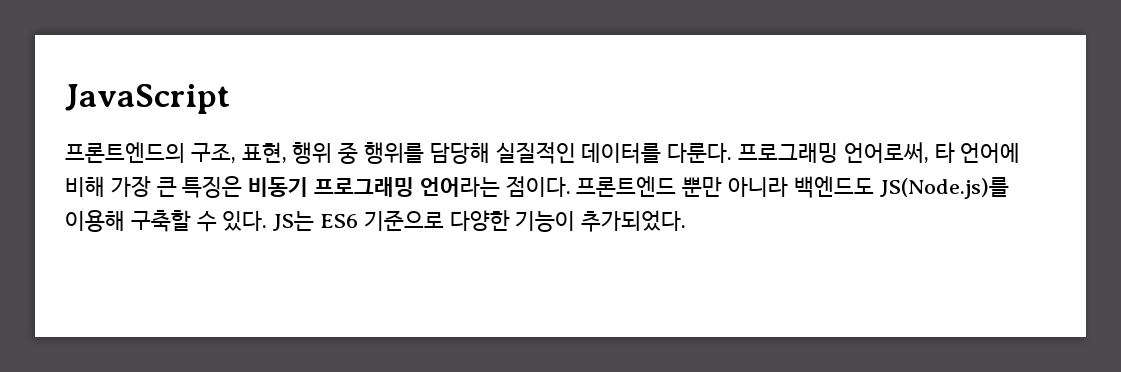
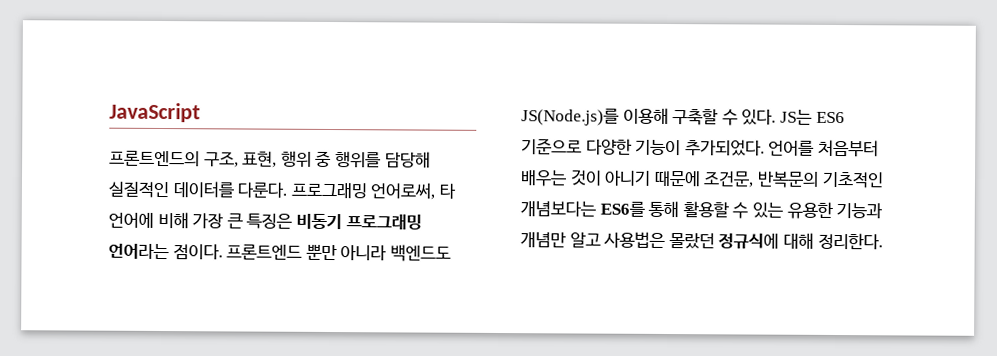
(687, 221) none -> [768,139,879,158] [520,169,884,189] [520,200,884,219] [520,231,883,250] 언어를 처음부터 배우는 것이 아니기 때문에 조건문, 반복문의 기초적인 개념보다는 ES6를 통해 활용할 수 있는 유용한 기능과 개념만 알고 사용법은 몰랐던 정규식에 대해 정리한다.

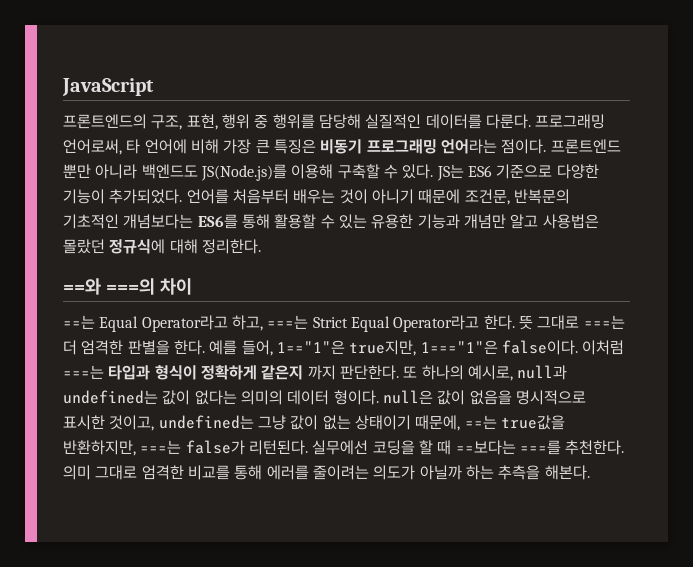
(883, 241) none -> [63,278,192,295] [63,315,625,332] [63,340,625,356] [63,365,568,381] [63,390,586,405] [63,415,565,431] [63,440,625,456] [63,465,590,480] // ==와 ===의 차이 // ==는 Equal Operator라고 하고, ===는 Strict Equal Operator라고 한다. 뜻 그대로 ===는 더 엄격한 판별을 한다. 예를 들어, 1=="1"은 true지만, 1==="1"은 false이다. 이처럼 ===는 타입과 형식이 정확하게 같은지 까지 판단한다. 또 하나의 예시로, null과 undefined는 값이 없다는 의미의 데이터 형이다. null은 값이 없음을 명시적으로 표시한 것이고, undefined는 그냥 값이 없는 상태이기 때문에, ==는 true값을 반환하지만, ===는 false가 리턴된다. 실무에선 코딩을 할 때 ==보다는 ===를 추천한다. 의미 그대로 엄격한 비교를 통해 에러를 줄이려는 의도가 아닐까 하는 추측을 해본다.

